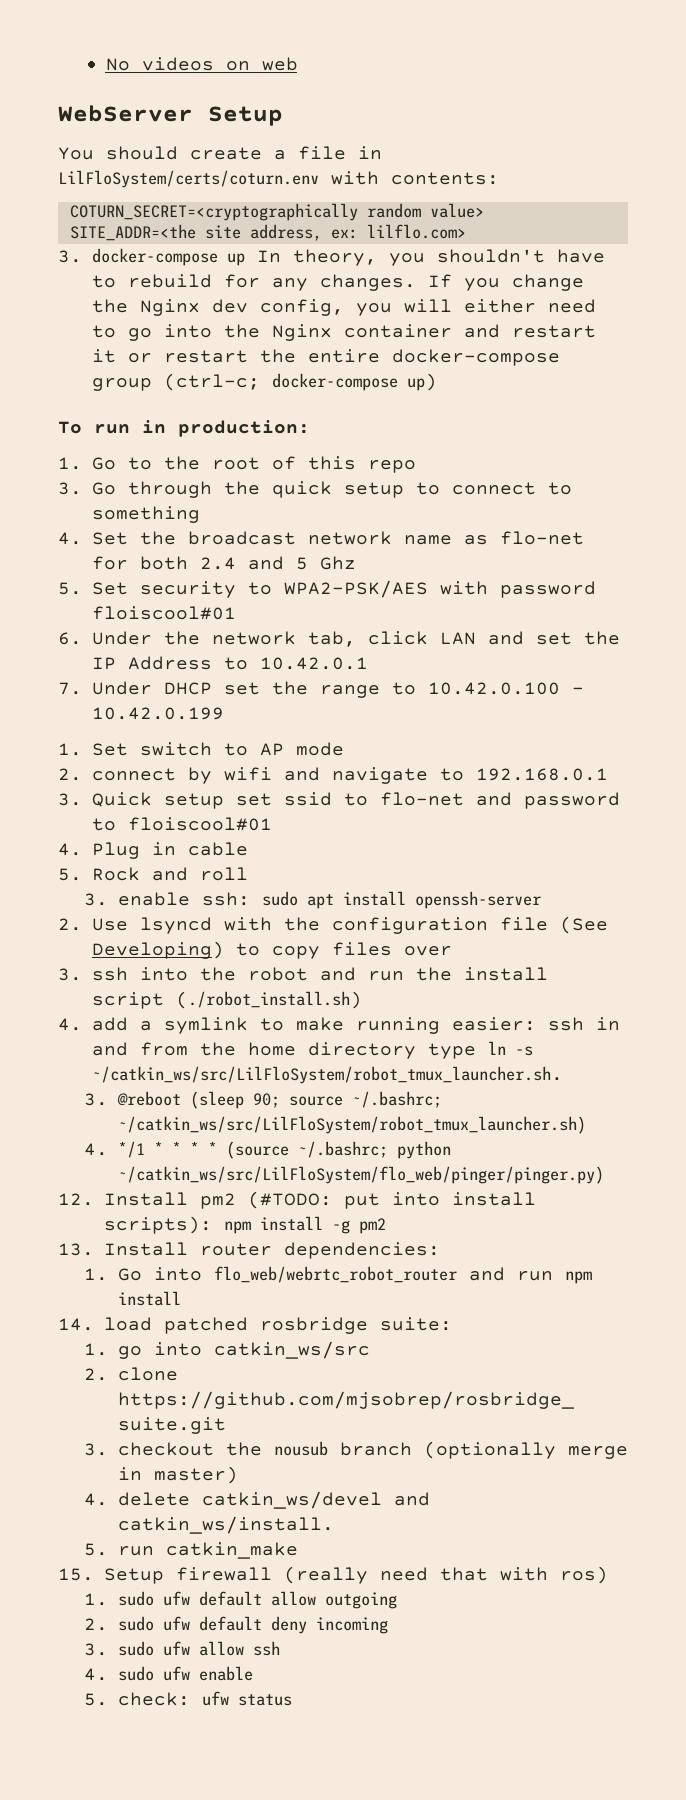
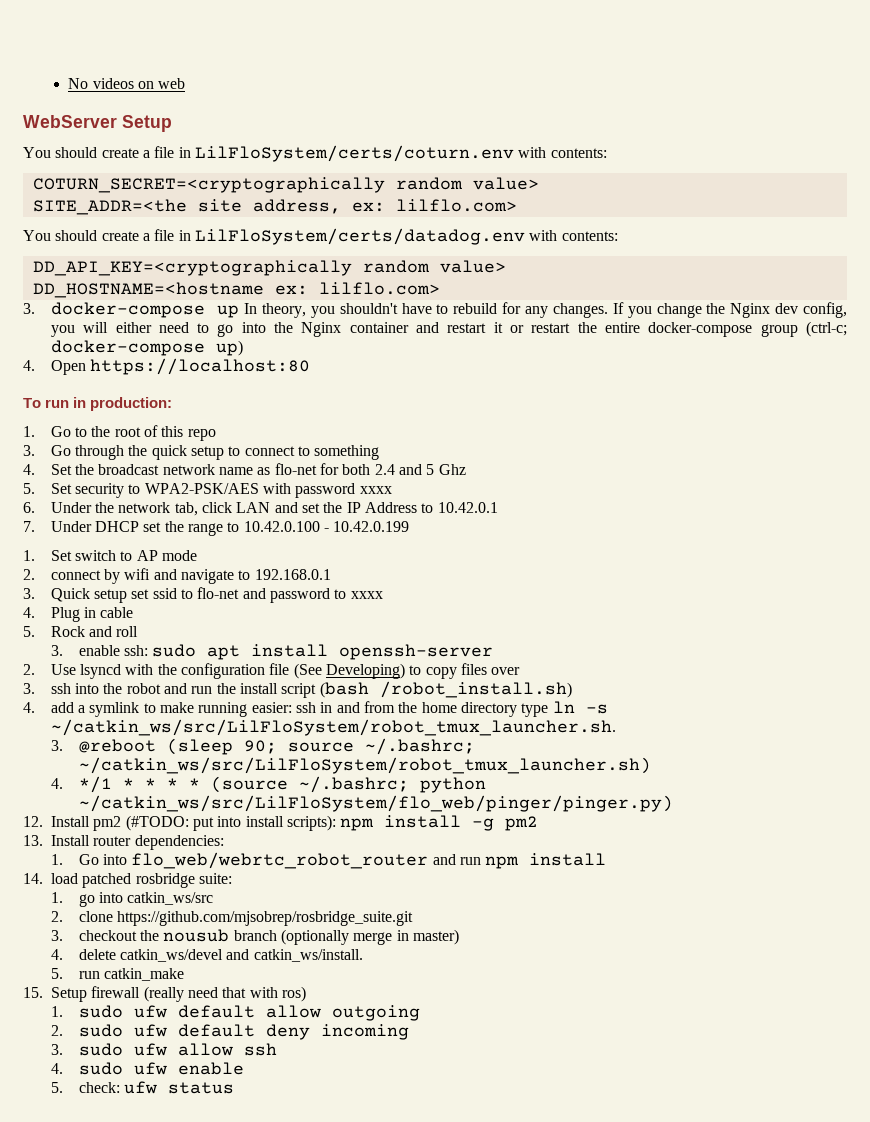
(466, 231) none -> [23,228,618,245] [32,260,506,276] [32,282,440,298] // You should create a file in LilFloSystem/certs/datadog.env with contents: // DD_API_KEY=<cryptographically random value> // DD_HOSTNAME=<hostname ex: lilflo.com>
(437, 382) none -> [23,358,311,375] // 4. Open https://localhost:80
[91,606,236,620] floiscool#01 -> [359,486,392,494] xxxx
[127,817,272,831] floiscool#01 -> [350,591,383,599] xxxx
[175,991,362,1009] (./robot_install.sh) -> [319,681,572,698] (bash /robot_install.sh)

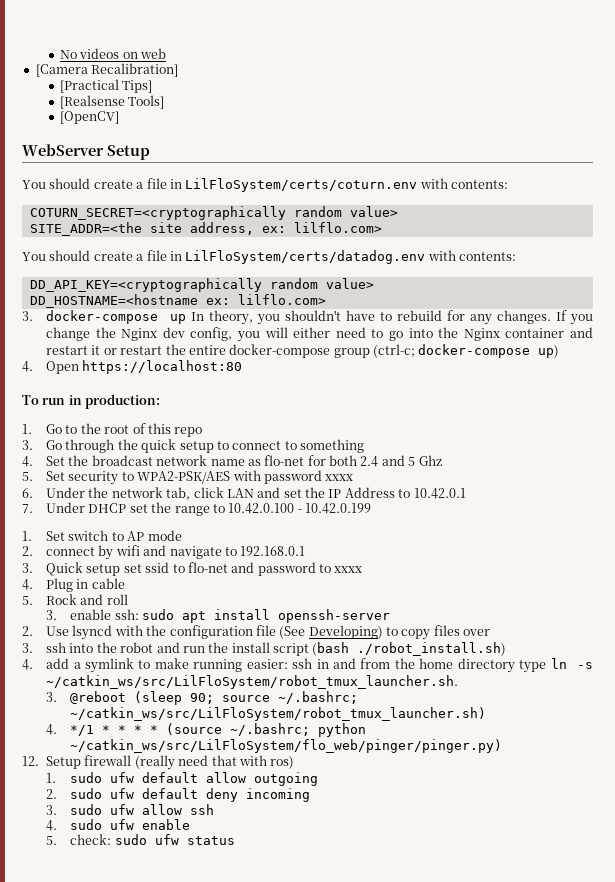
(186, 83) none -> [35,63,179,77] [59,79,153,93] [59,95,165,109] [59,111,119,124] // [Camera Recalibration] // [Practical Tips] // [Realsense Tools] // [OpenCV]
[379,681,572,698] /robot_install.sh) -> [357,642,507,656] ./robot_install.sh)
[51,815,539,831] [23,835,224,850] [50,852,607,869] [23,873,232,888] [50,892,214,907] [50,911,414,926] [50,929,459,945] [50,949,363,962] [50,968,185,981] [23,987,43,998] Install pm2 (#TODO: put into install scripts): npm install -g pm2 // 13. Install router dependencies: // 1. Go into flo_web/webrtc_robot_router and run npm install // 14. load patched rosbridge suite: // 1. go into catkin_ws/src // 2. clone https://github.com/mjsobrep/rosbridge_suite.git // 3. checkout the nousub branch (optionally merge in master) // 4. delete catkin_ws/devel and catkin_ws/install. // 5. run catkin_make // 15. -> (39, 761) none
(120, 1087) none -> [114,834,147,845] sudo

